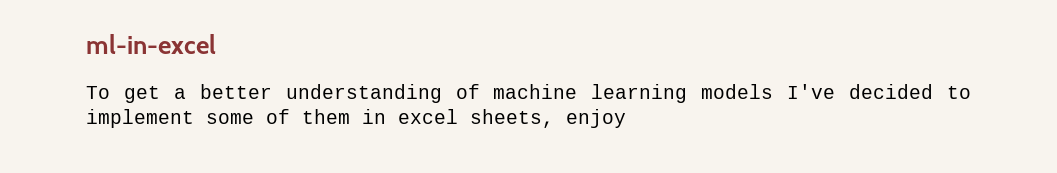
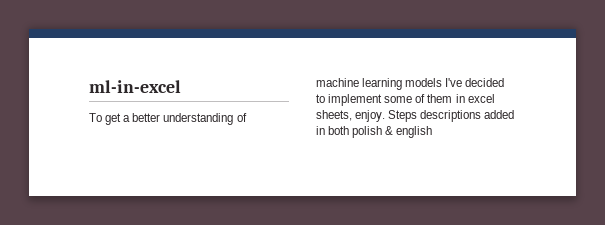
[566,109,626,128] enjoy -> [355,110,515,122] [316,126,433,138] enjoy. Steps descriptions added in both polish & english

